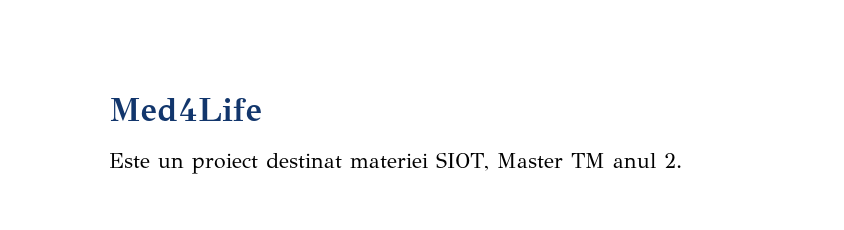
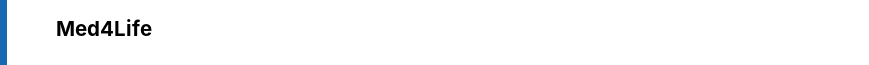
[109,152,682,174] // Este un proiect destinat materiei SIOT, Master TM anul 2. -> (152, 27) none

